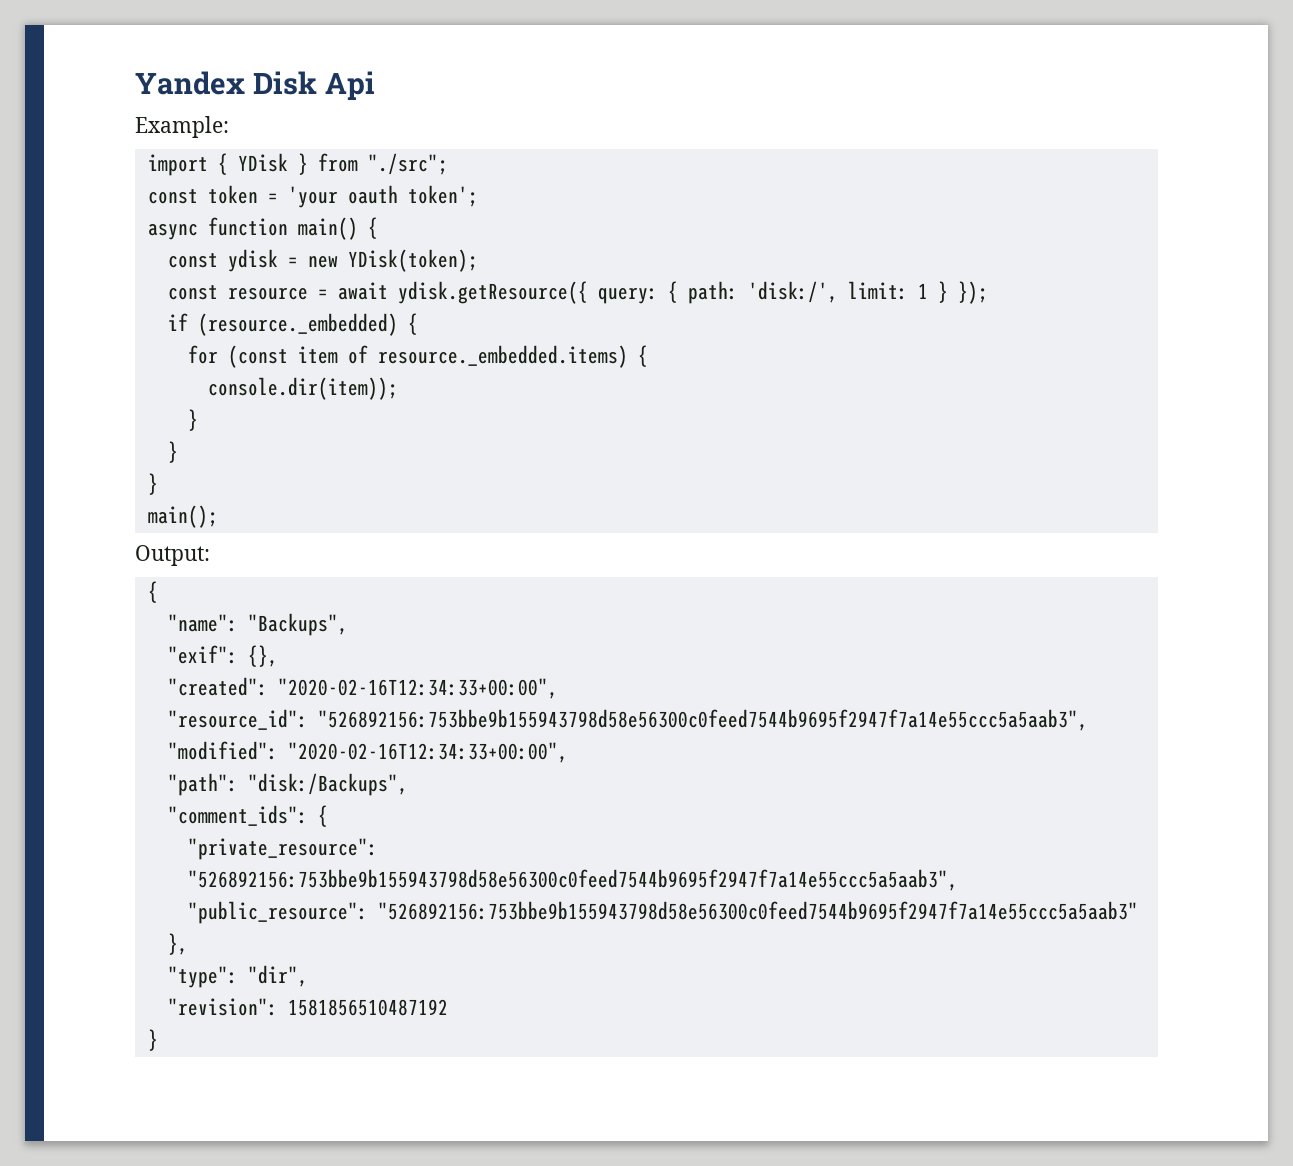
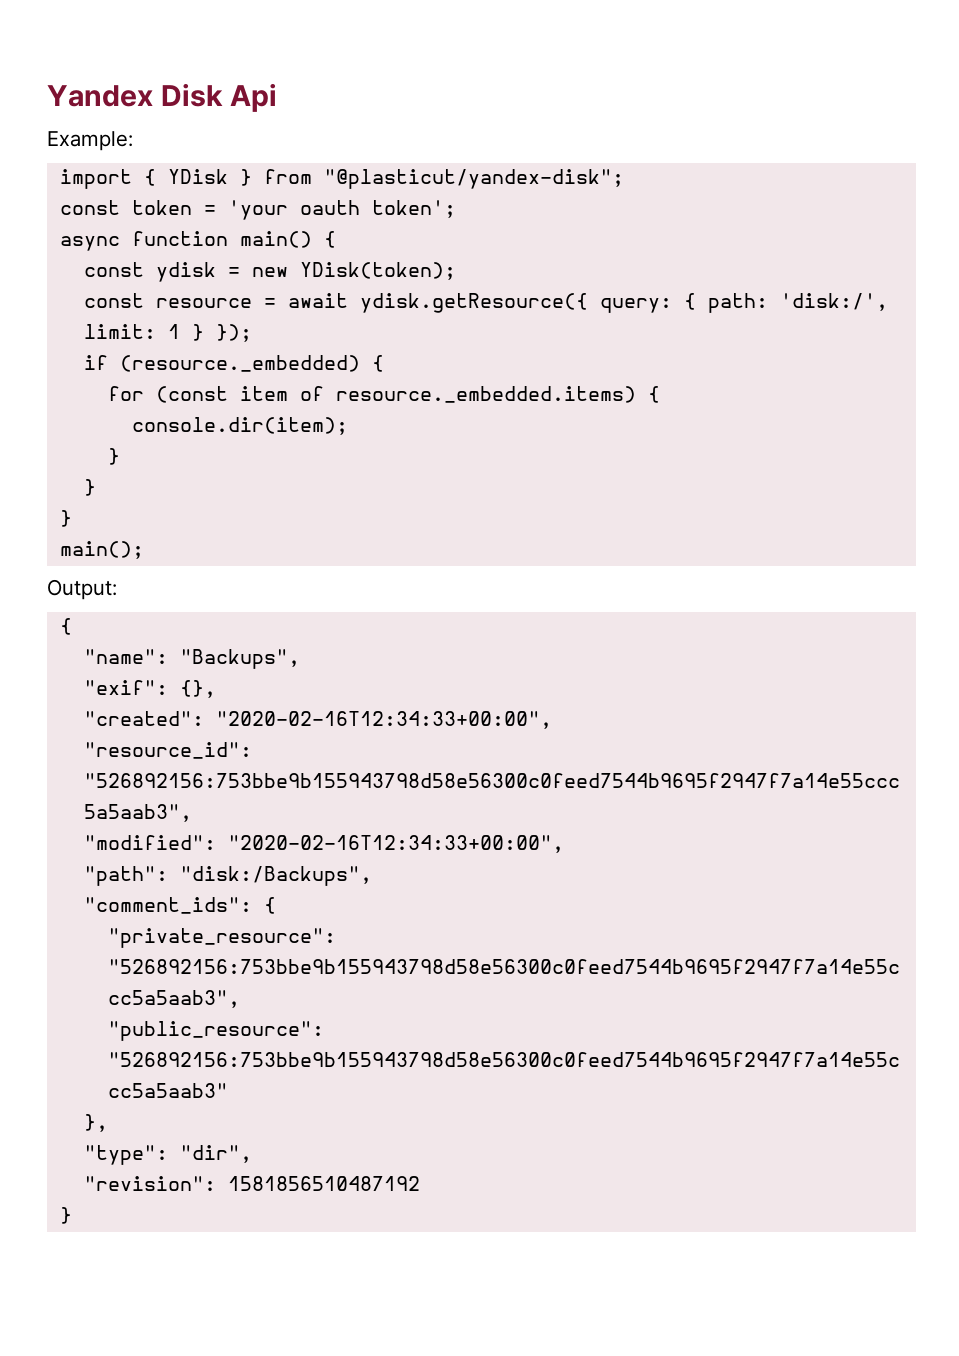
[367,153,448,175] "./src"; -> [323,169,624,189] "@plasticut/yandex-disk";
[207,377,398,400] console.dir(item)); -> [131,417,348,435] console.dir(item);

